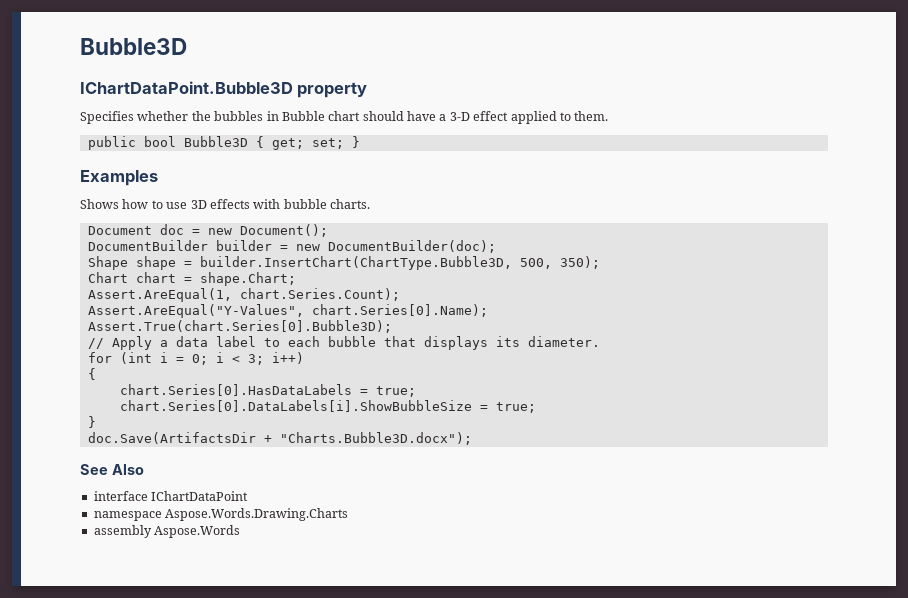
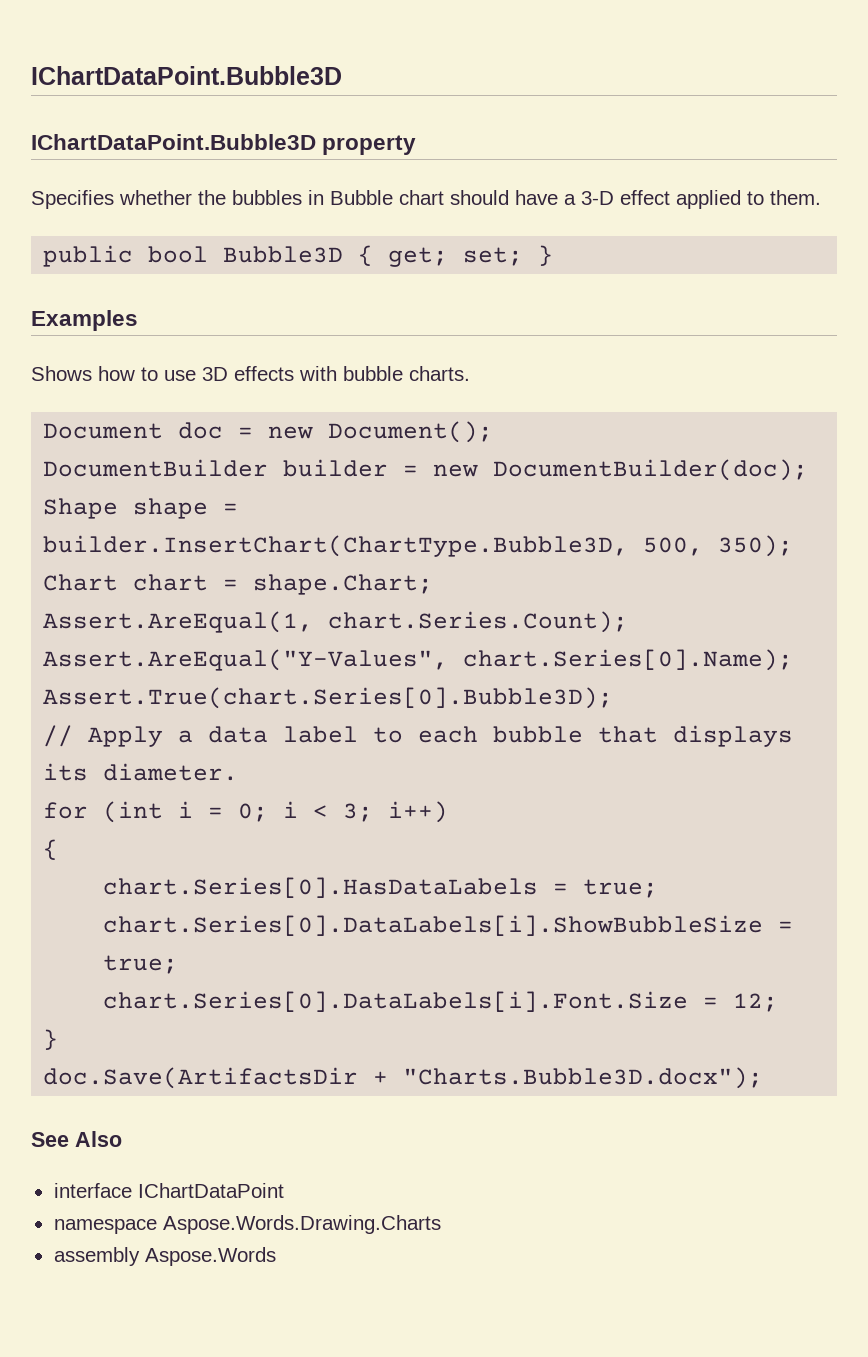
[80,38,187,55] Bubble3D -> [31,66,342,85] IChartDataPoint.Bubble3D
(536, 407) none -> [103,991,779,1012] // chart.Series[0].DataLabels[i].Font.Size = 12;

